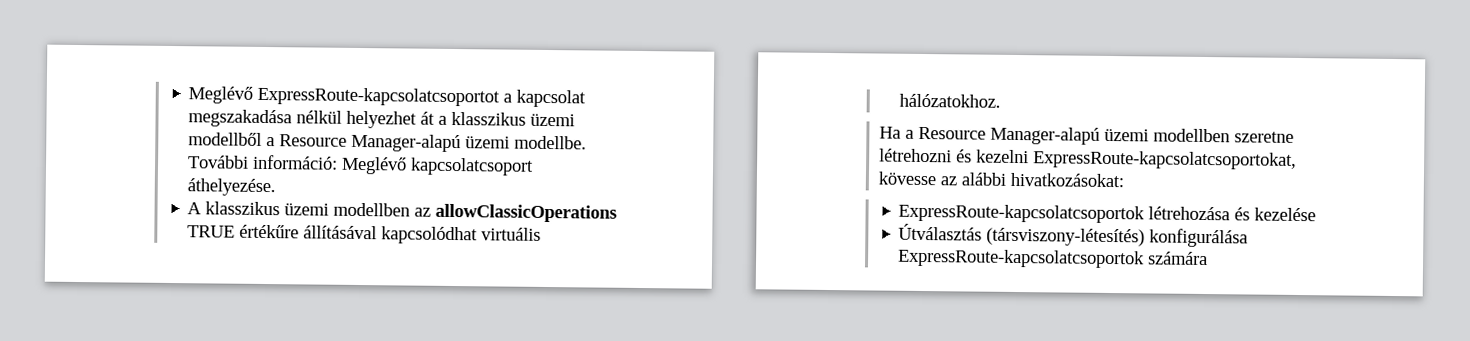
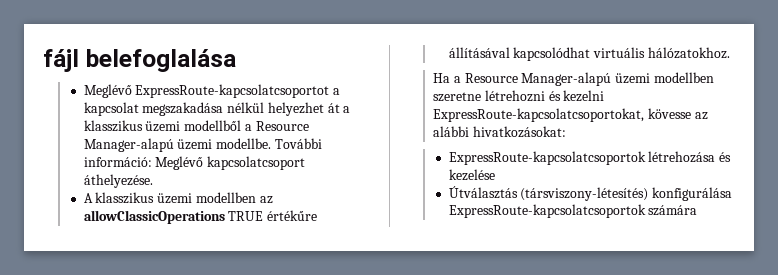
(188, 95) none -> [43,49,236,72] fájl belefoglalása //

